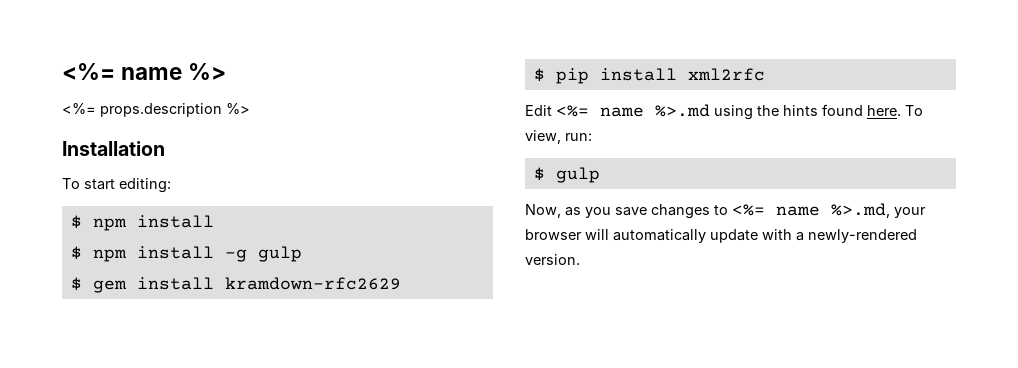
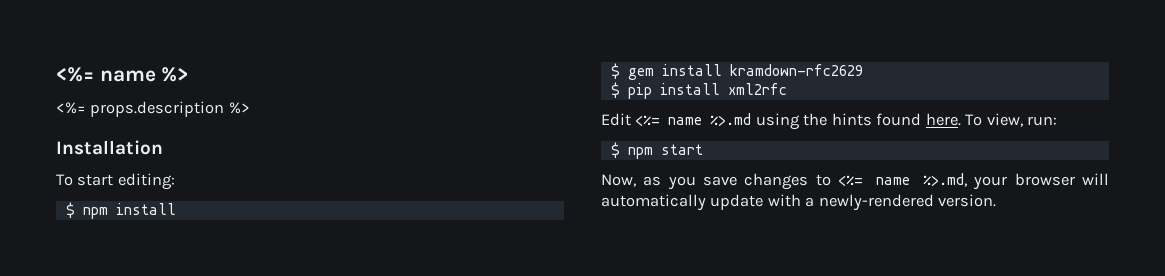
[70,246,302,262] // $ npm install -g gulp -> (176, 209) none
[555,167,600,183] gulp -> [627,144,703,159] npm start

